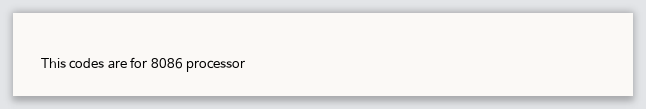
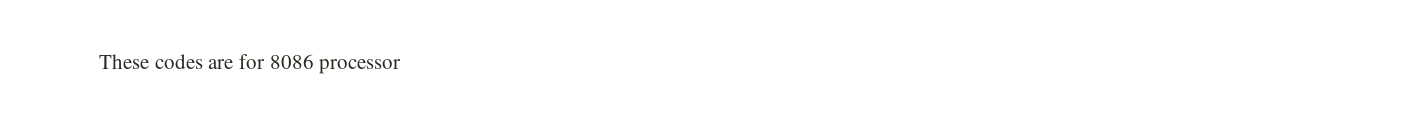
[41,58,66,68] This -> [99,54,149,69] These

